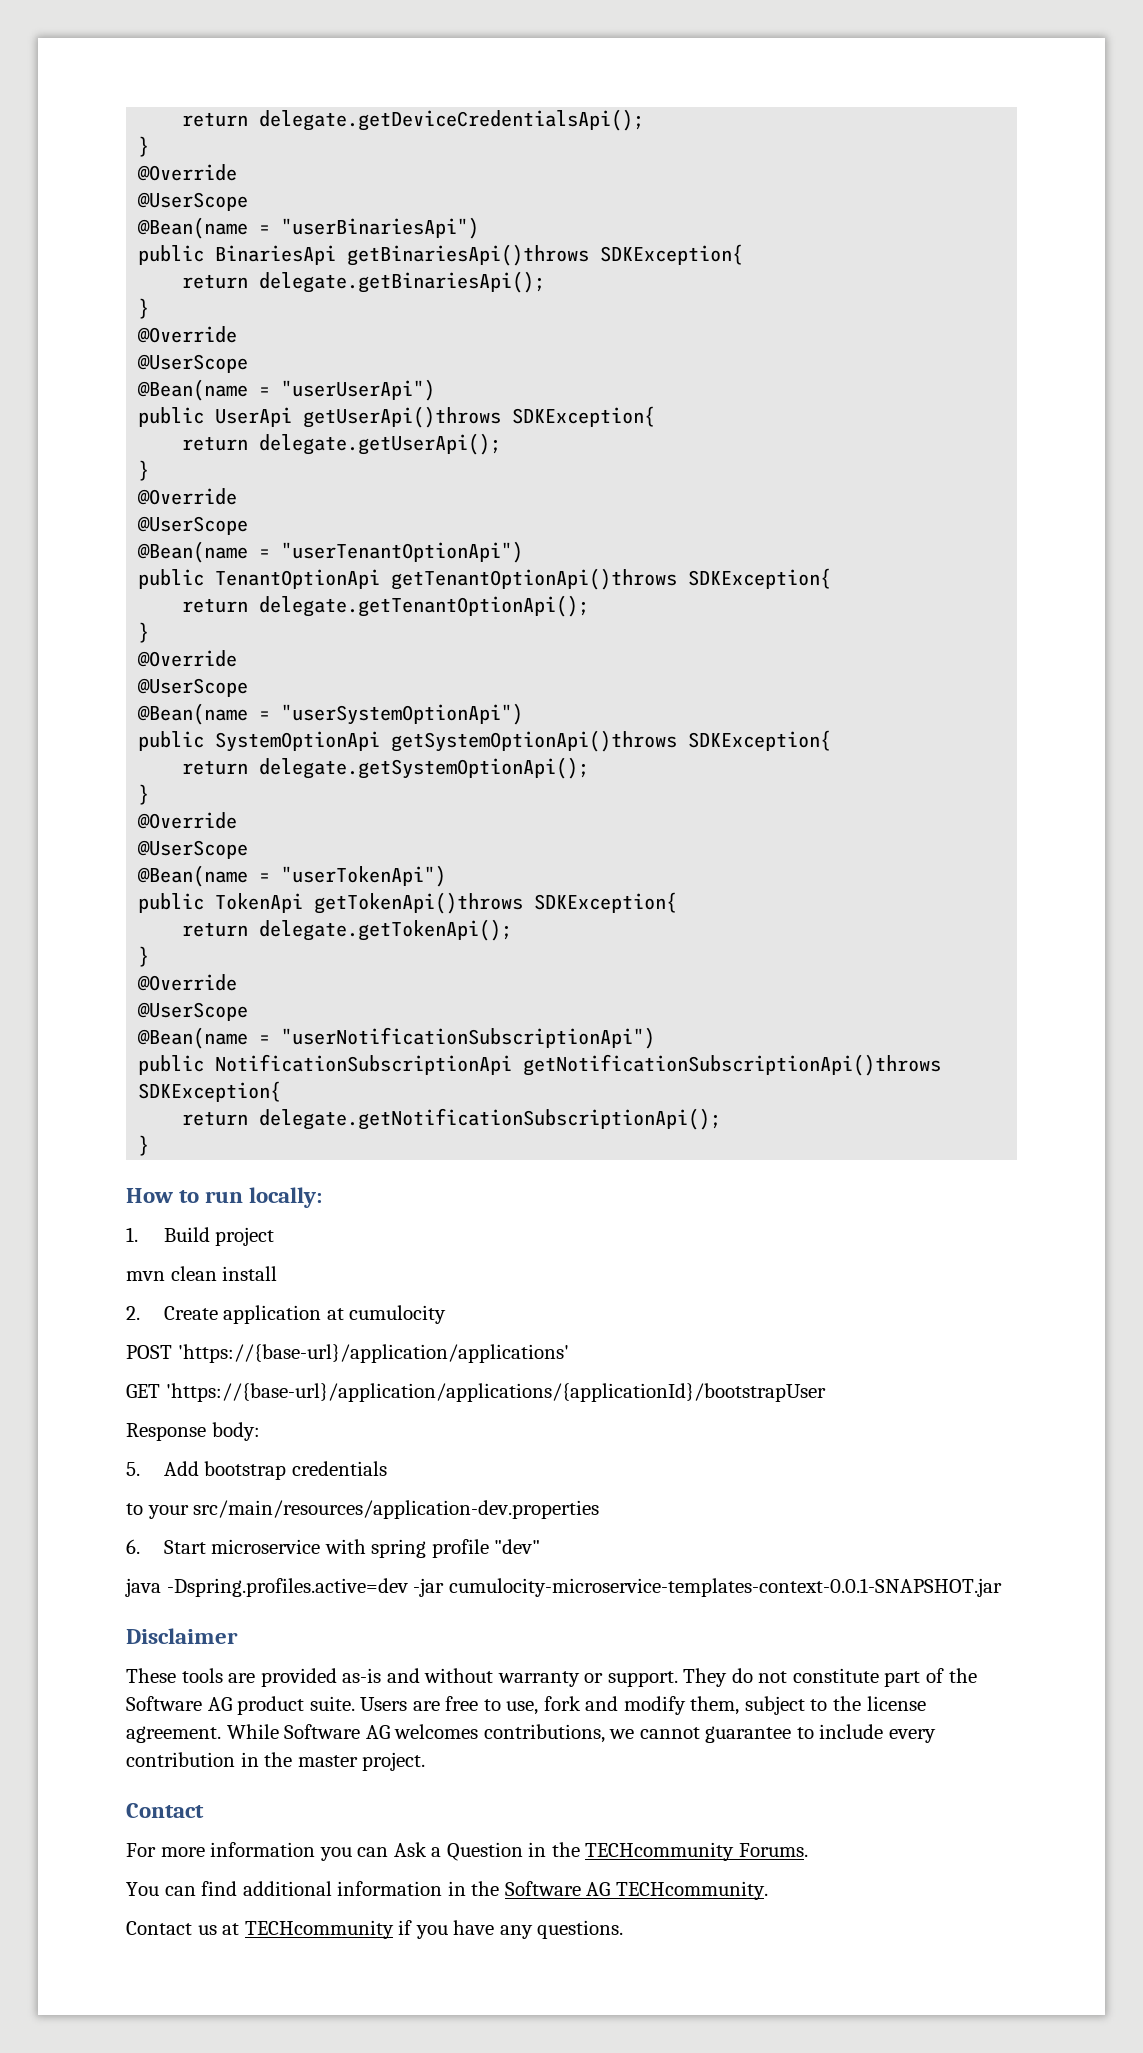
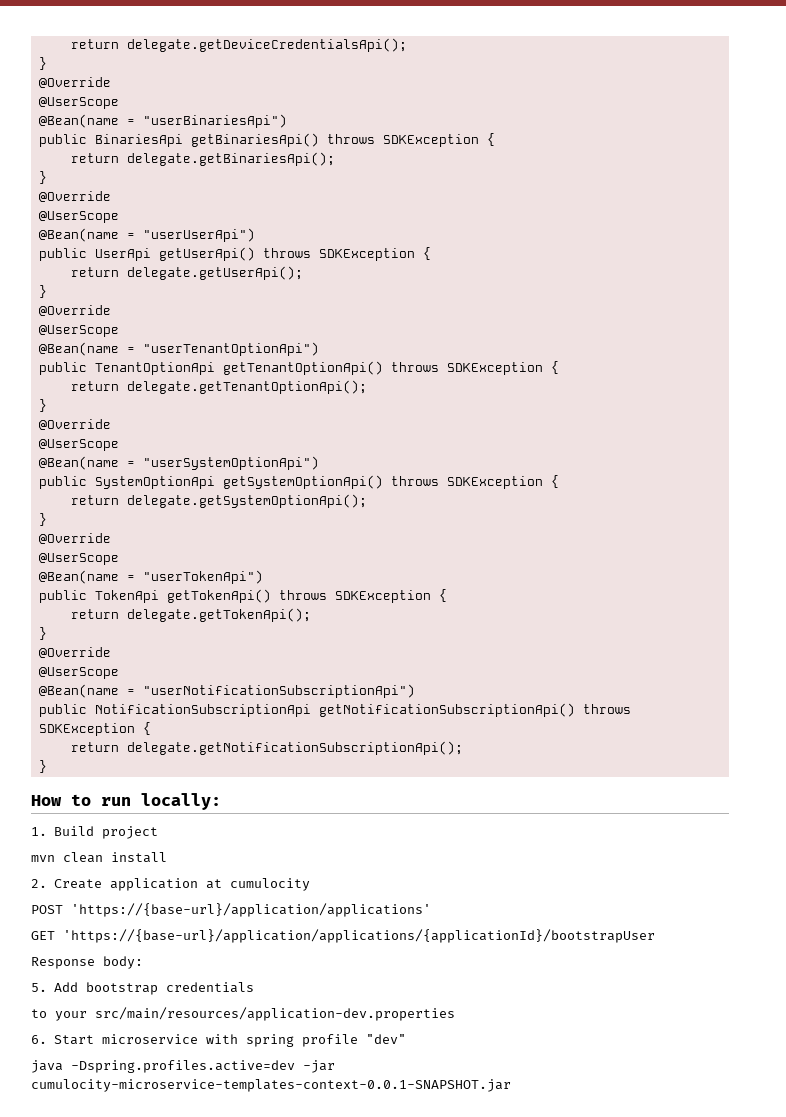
[347,244,744,266] getBinariesApi()throws SDKException{ -> [190,133,495,147] getBinariesApi() throws SDKException {
[303,406,656,428] getUserApi()throws SDKException{ -> [158,247,431,261] getUserApi() throws SDKException {
[391,568,832,590] getTenantOptionApi()throws SDKException{ -> [222,361,559,375] getTenantOptionApi() throws SDKException {
[391,730,832,752] getSystemOptionApi()throws SDKException{ -> [222,475,559,489] getSystemOptionApi() throws SDKException {
[314,892,678,914] getTokenApi()throws SDKException{ -> [166,589,447,603] getTokenApi() throws SDKException {
[523,1054,942,1076] [138,1081,282,1102] getNotificationSubscriptionApi()throws SDKException{ -> [318,703,631,717] [38,722,151,736] getNotificationSubscriptionApi() throws SDKException {
[126,1628,238,1644] [126,1668,977,1687] [126,1696,926,1715] [126,1724,936,1743] [126,1752,426,1771] [126,1803,204,1818] [126,1842,808,1861] [126,1881,768,1900] [126,1920,624,1939] // Disclaimer // These tools are provided as-is and without warranty or support. They do not constitute part of the Software AG product suite. Users are free to use, fork and modify them, subject to the license agreement. While Software AG welcomes contributions, we cannot guarantee to include every contribution in the master project. // Contact // For more information you can Ask a Question in the TECHcommunity Forums. // You can find additional information in the Software AG TECHcommunity. // Contact us at TECHcommunity if you have any questions. -> (511, 1085) none

